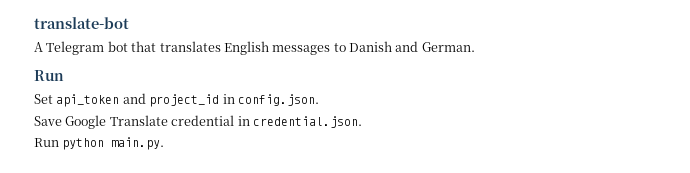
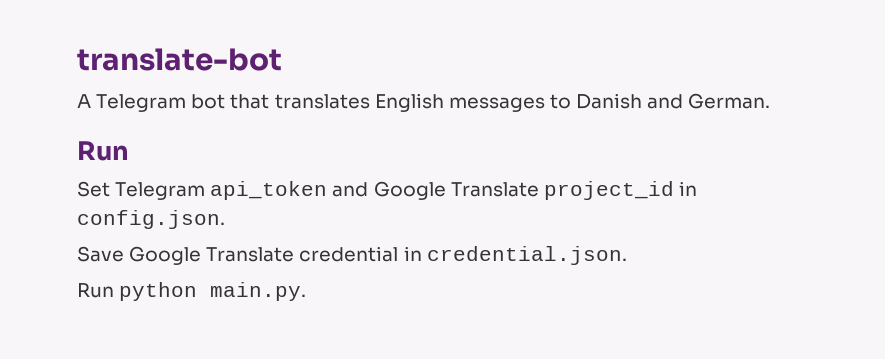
(53, 99) none -> [115,182,206,200] Telegram
(146, 98) none -> [373,181,539,200] Google Translate

